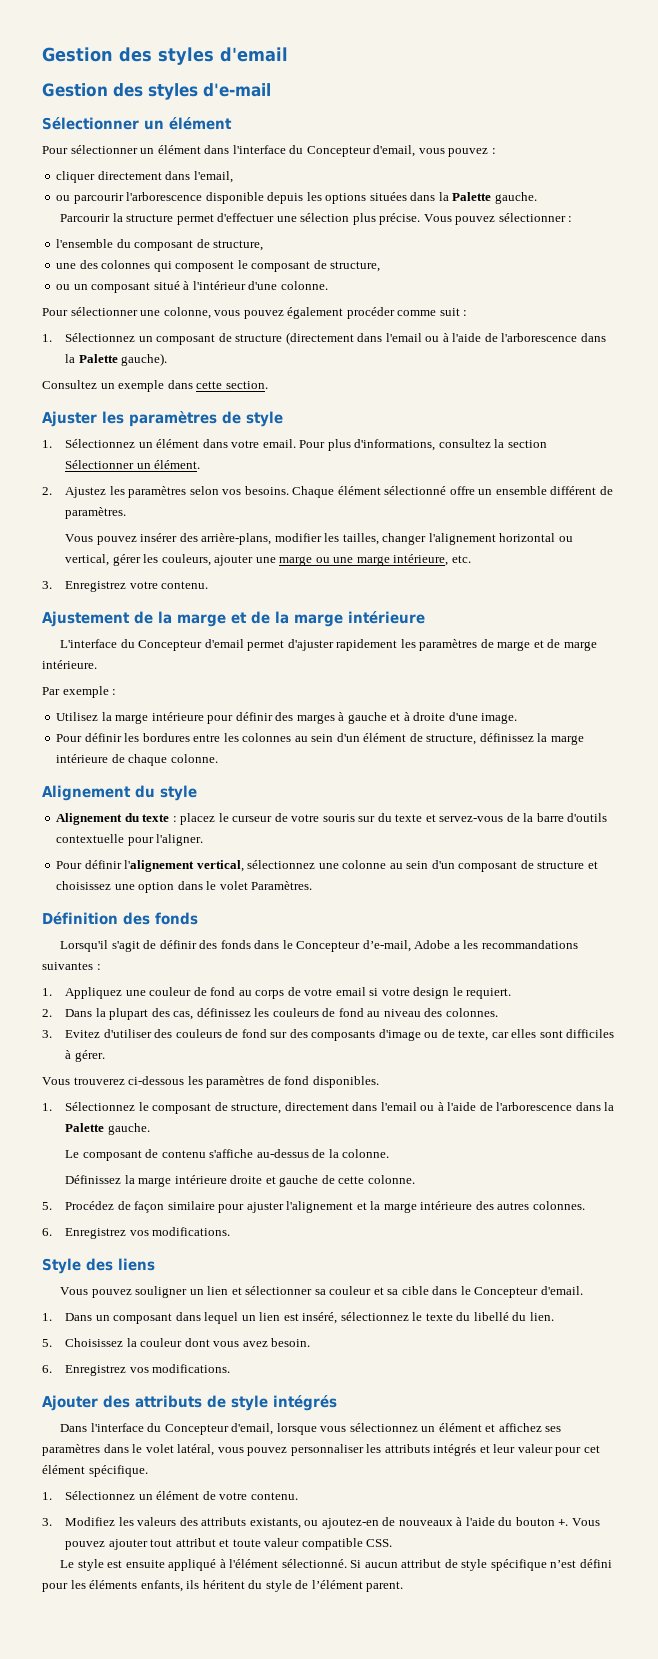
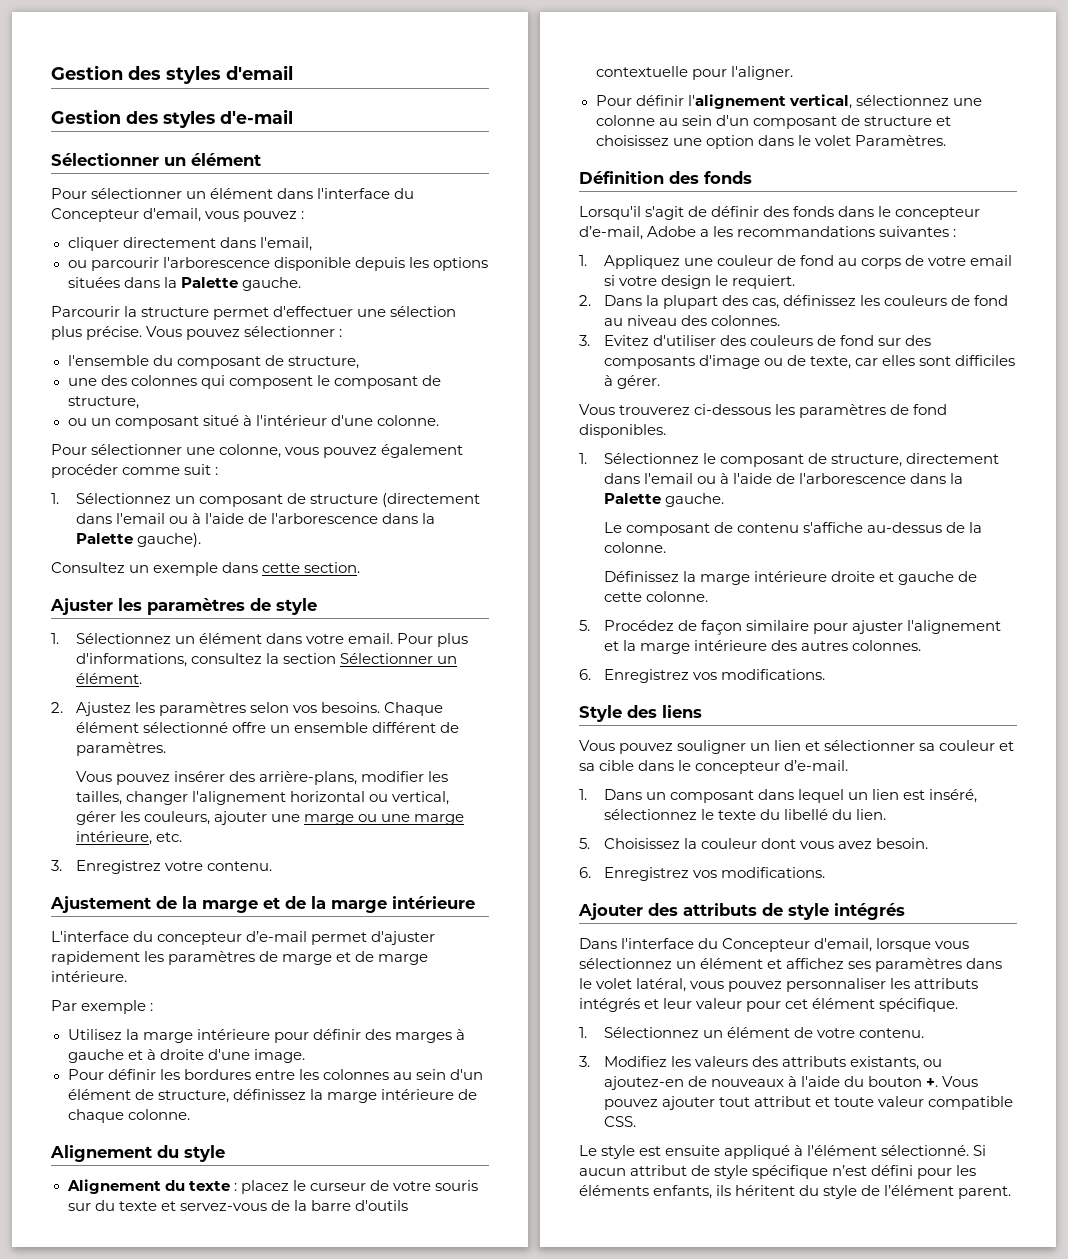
[138,639,244,651] Concepteur d'email -> [157,931,308,945] concepteur d’e-mail
[296,941,361,952] Concepteur -> [895,207,981,220] concepteur
[474,1286,583,1298] Concepteur d'email. -> [695,760,849,774] concepteur d’e-mail.

